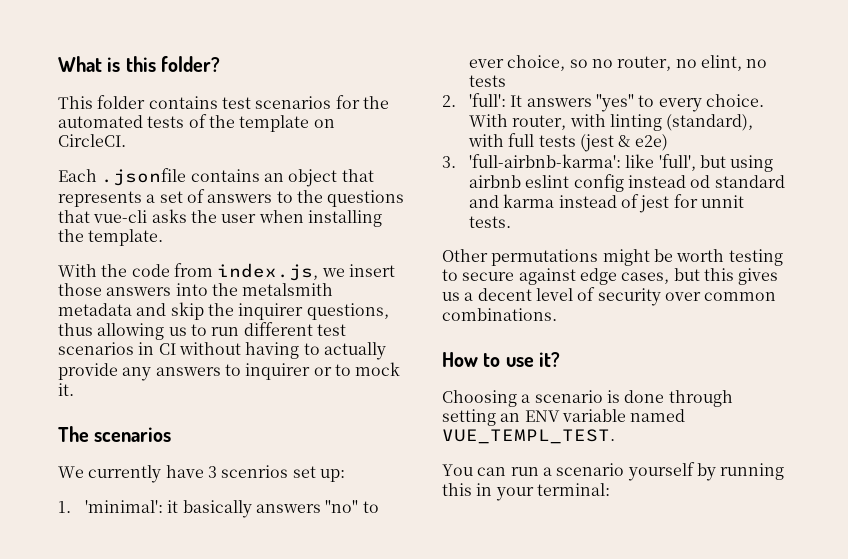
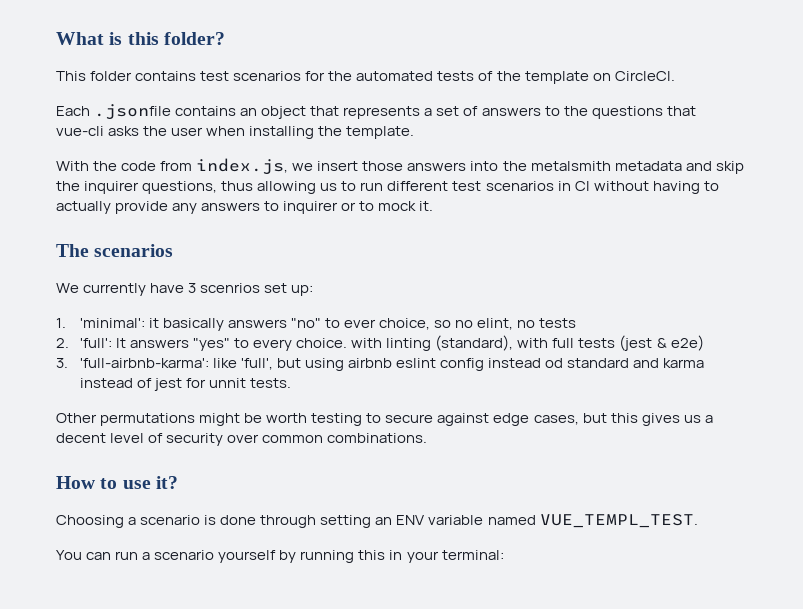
[617,56,697,71] router, no -> (474, 324) none
[469,114,567,130] With router, -> (348, 343) none

